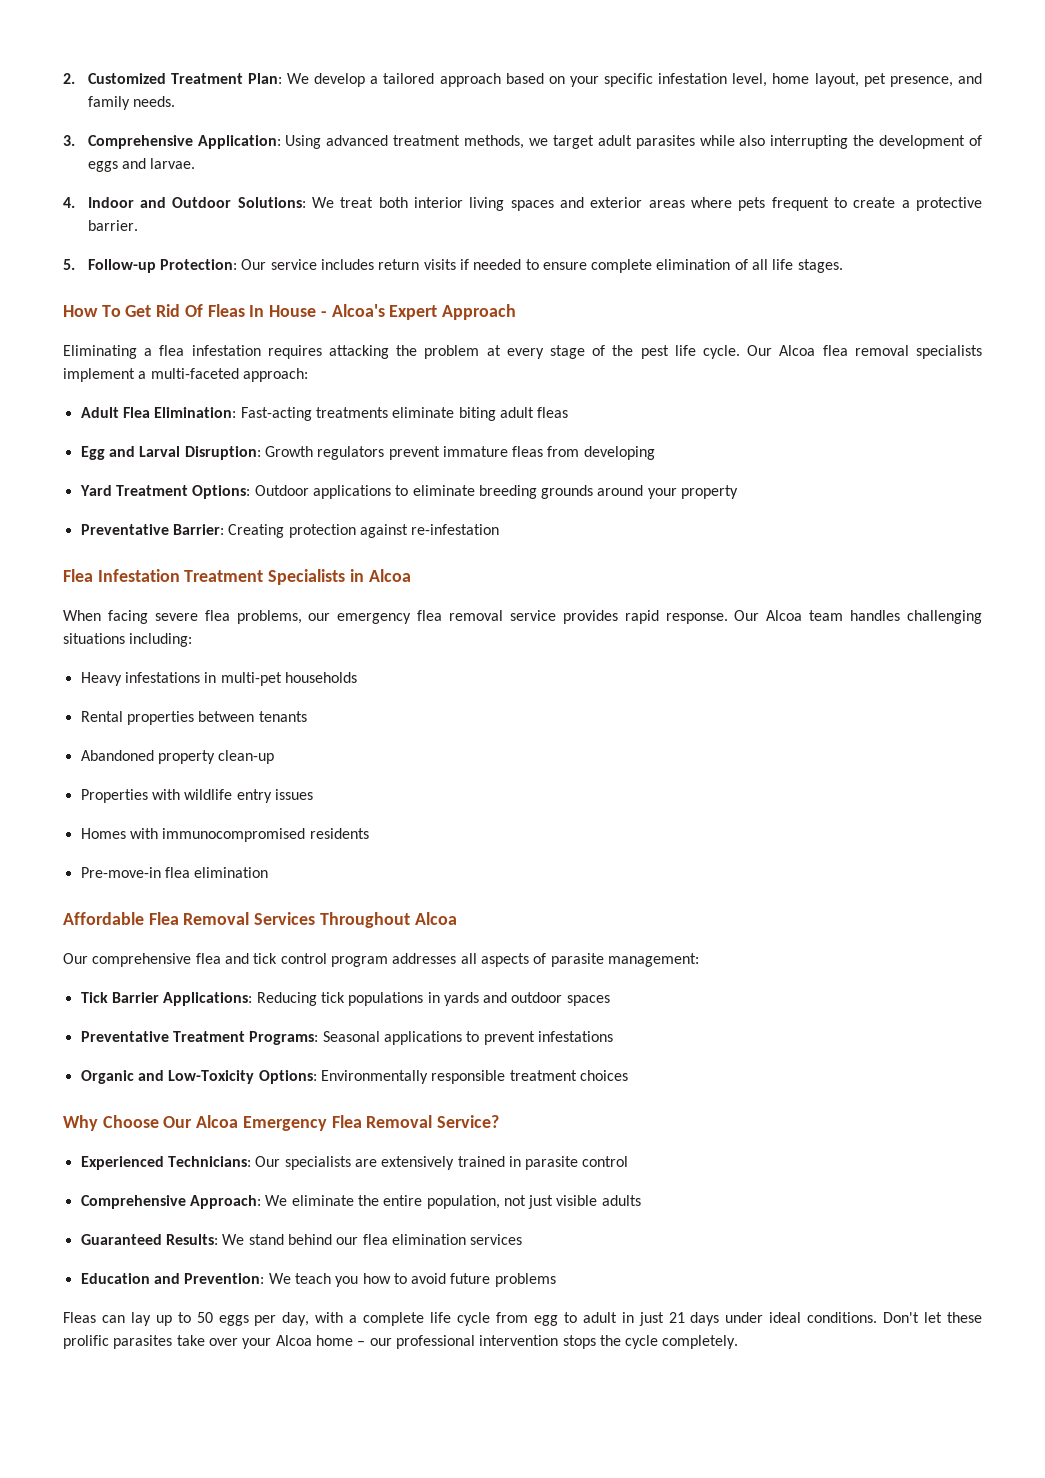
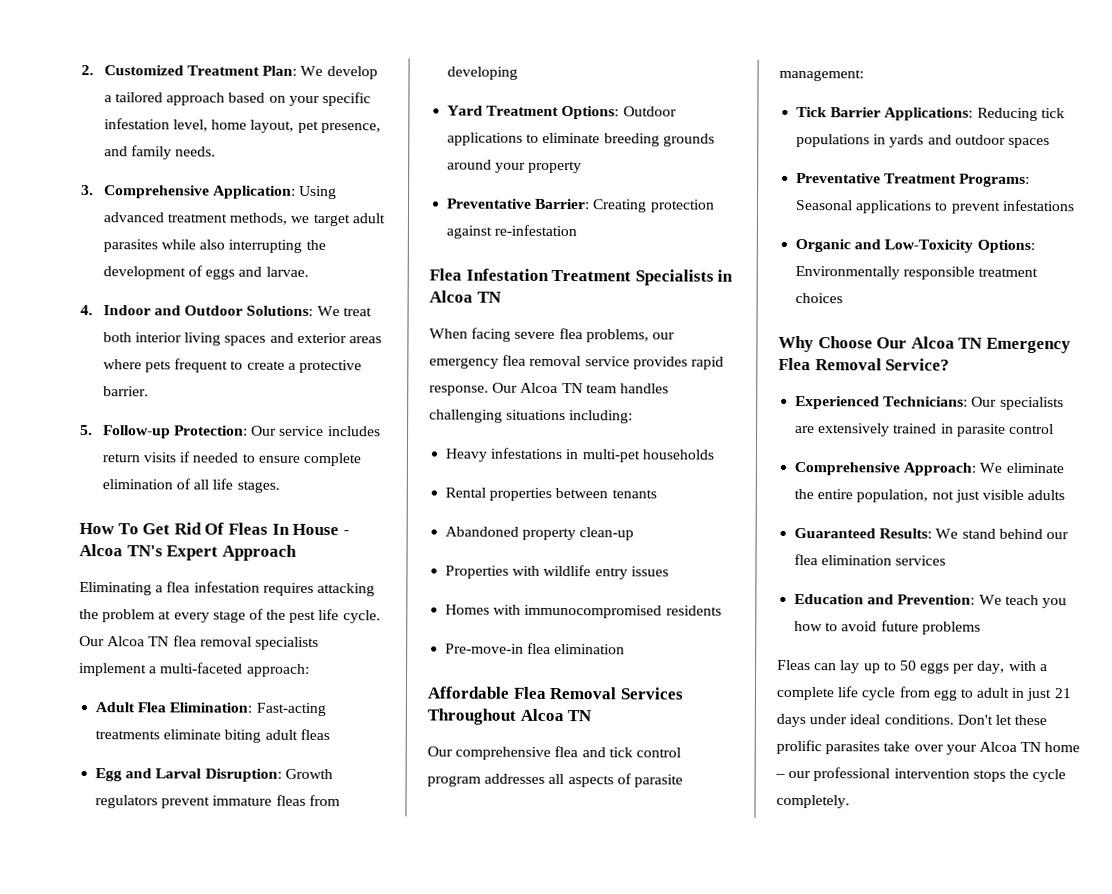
[331,304,385,317] Alcoa's -> [79,544,163,557] Alcoa TN's
(816, 350) none -> [148,636,170,647] TN
(411, 575) none -> [476,291,502,303] TN
(803, 615) none -> [561,383,583,394] TN
(457, 918) none -> [567,710,593,722] TN
(239, 1121) none -> [958,337,984,349] TN
(312, 1340) none -> [1020,741,1042,753] TN

